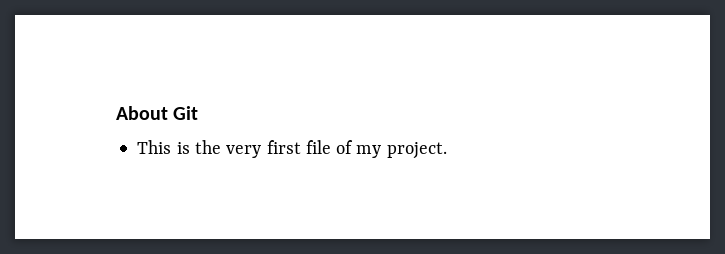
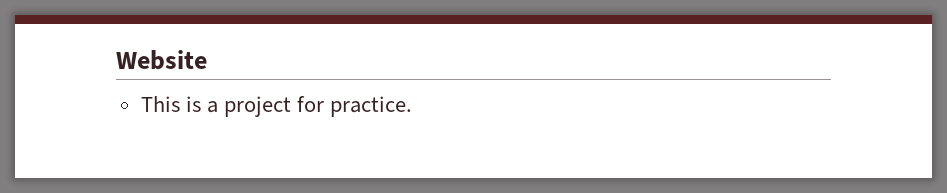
[116,106,199,120] About Git -> [116,50,207,70] Website
[194,140,447,159] the very first file of my project. -> [206,96,413,117] a project for practice.

